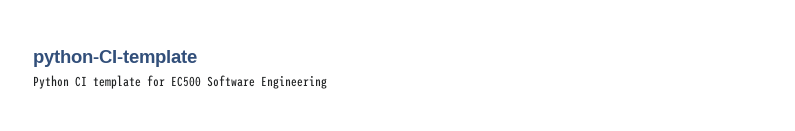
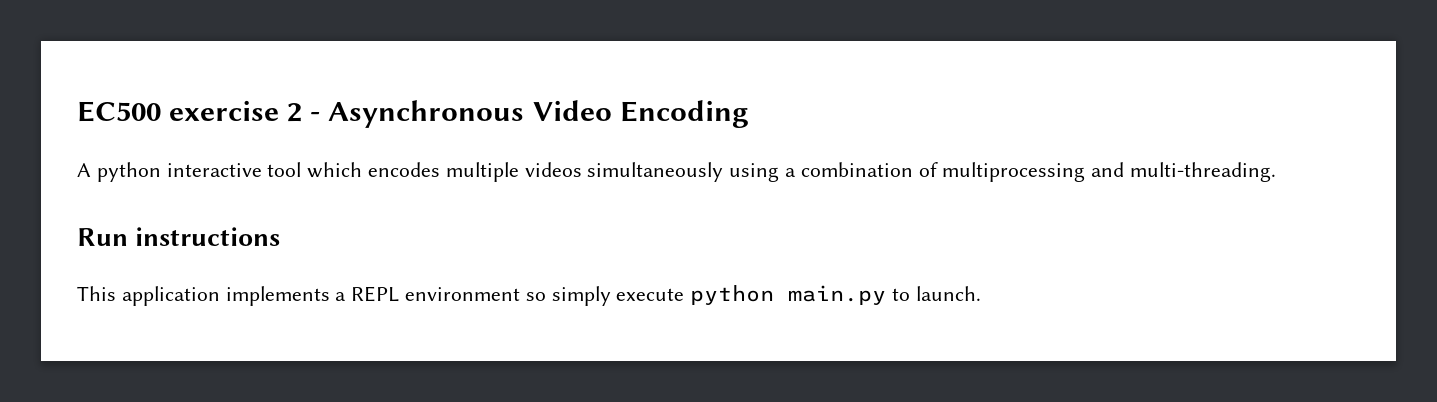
[33,50,197,67] [33,75,327,89] python-CI-template // Python CI template for EC500 Software Engineering -> [77,100,749,128] [77,162,1277,182] [77,227,281,246] [77,285,981,306] EC500 exercise 2 - Asynchronous Video Encoding // A python interactive tool which encodes multiple videos simultaneously using a combination of multiprocessing and multi-threading. // Run instructions // This application implements a REPL environment so simply execute python main.py to launch.

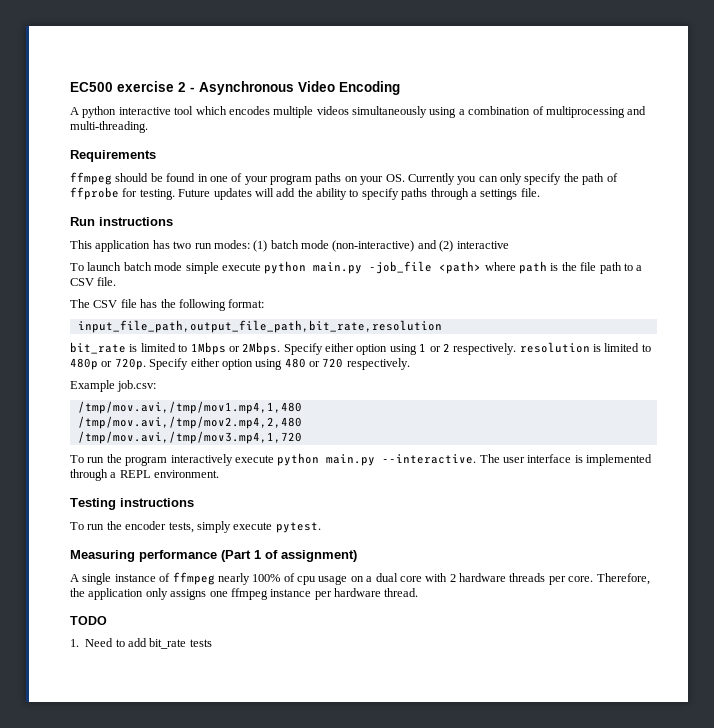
[77,227,281,246] [77,285,981,306] Run instructions // This application implements a REPL environment so simply execute python main.py to launch. -> [70,150,156,162] [70,172,618,185] [70,187,540,200] [70,217,173,226] [70,240,509,252] [70,261,643,274] [70,277,117,286] [70,299,265,311] [77,320,442,333] [70,342,651,355] [70,358,410,370] [70,380,157,392] [77,401,302,414] [77,416,302,429] [77,431,302,444] [70,453,653,466] [70,469,220,481] [70,498,194,510] [70,521,321,533] [70,550,357,562] [70,572,650,585] [70,588,419,600] [70,616,107,625] [70,638,212,649] Requirements // ffmpeg should be found in one of your program paths on your OS. Currently you can only specify the path of ffprobe for testing. Future updates will add the ability to specify paths through a settings file. // Run instructions // This application has two run modes: (1) batch mode (non-interactive) and (2) interactive // To launch batch mode simple execute python main.py -job_file <path> where path is the file path to a CSV file. // The CSV file has the following format: // input_file_path,output_file_path,bit_rate,resolution // bit_rate is limited to 1Mbps or 2Mbps. Specify either option using 1 or 2 respectively. resolution is limited to 480p or 720p. Specify either option using 480 or 720 respectively. // Example job.csv: // /tmp/mov.avi,/tmp/mov1.mp4,1,480 // /tmp/mov.avi,/tmp/mov2.mp4,2,480 // /tmp/mov.avi,/tmp/mov3.mp4,1,720 // To run the program interactively execute python main.py --interactive. The user interface is implemented through a REPL environment. // Testing instructions // To run the encoder tests, simply execute pytest. // Measuring performance (Part 1 of assignment) // A single instance of ffmpeg nearly 100% of cpu usage on a dual core with 2 hardware threads per core. Therefore, the application only assigns one ffmpeg instance per hardware thread. // TODO // 1. Need to add bit_rate tests

